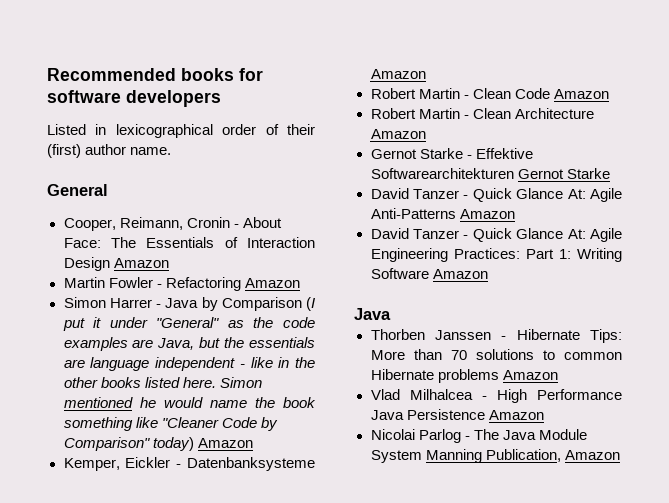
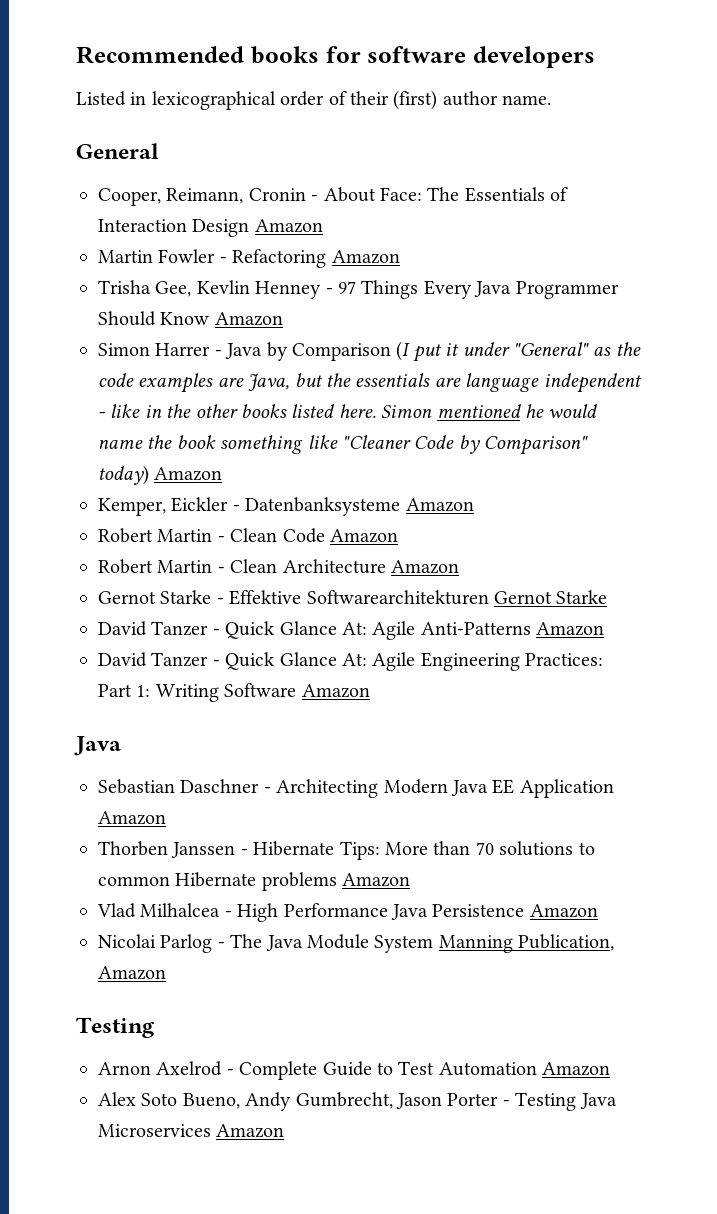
(300, 283) none -> [98,280,619,299] [98,311,283,326] // Trisha Gee, Kevlin Henney - 97 Things Every Java Programmer Should Know Amazon
(391, 314) none -> [98,779,614,798] [98,811,166,825] // Sebastian Daschner - Architecting Modern Java EE Application Amazon
(620, 455) none -> [76,1017,154,1038] [98,1061,611,1080] [98,1092,617,1111] [98,1124,285,1138] // Testing // Arnon Axelrod - Complete Guide to Test Automation Amazon // Alex Soto Bueno, Andy Gumbrecht, Jason Porter - Testing Java Microservices Amazon

